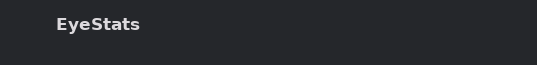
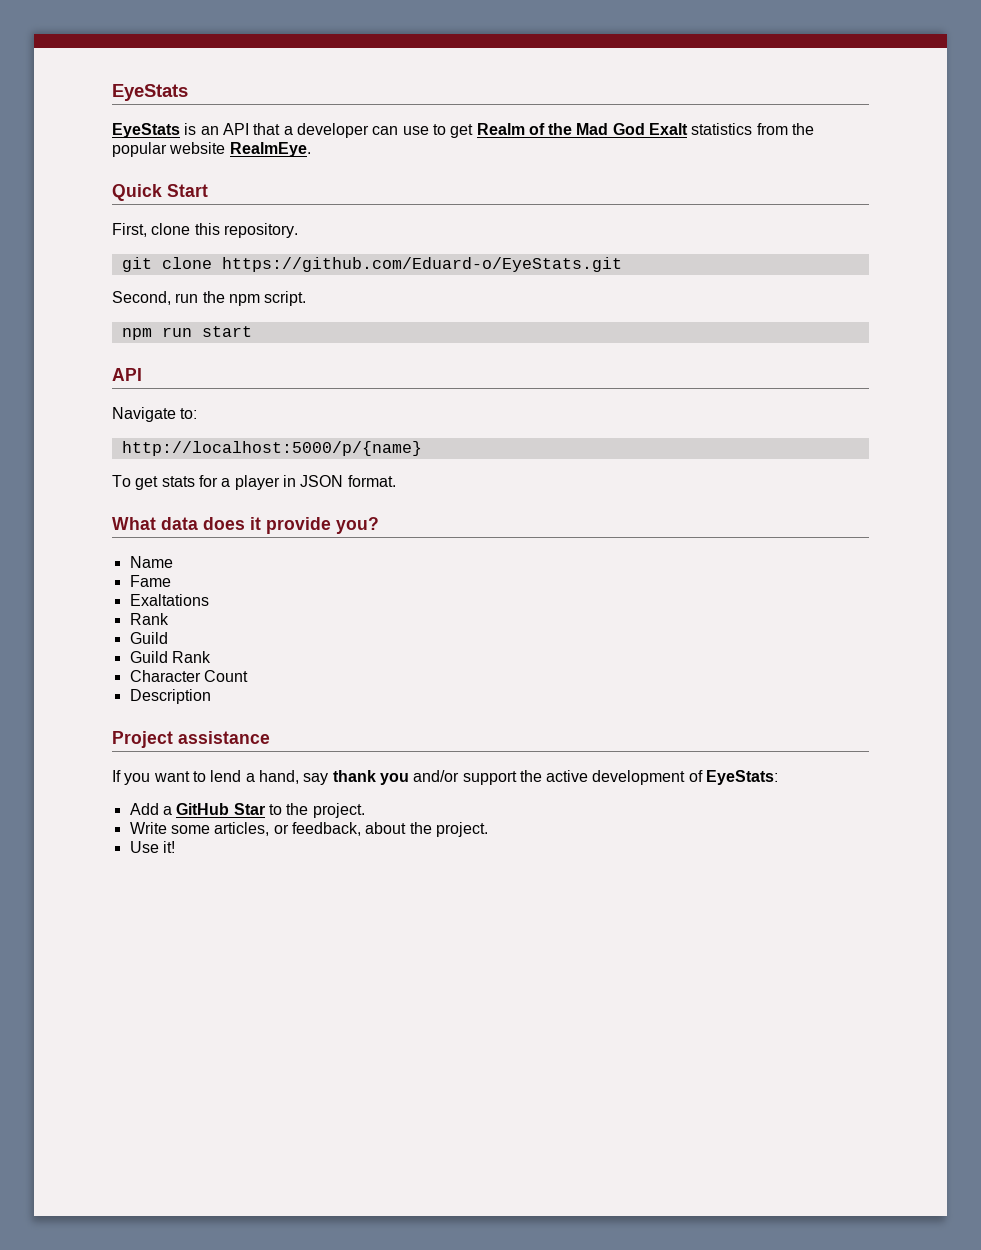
[56,18,140,34] EyeStats -> [112,84,188,101] [112,123,815,138] [112,142,311,157] [112,184,208,201] [112,223,298,238] [121,257,622,272] [112,291,307,306] [121,326,252,340] [112,368,142,381] [112,407,198,422] [121,441,422,456] [112,475,396,490] [112,517,379,534] [129,556,173,568] [129,575,171,587] [129,594,209,606] [129,613,169,625] [129,632,168,644] [129,651,211,663] [129,670,248,682] [129,689,211,704] [112,731,270,748] [112,770,779,785] [129,803,365,818] [129,822,488,837] [129,841,175,853] EyeStats // EyeStats is an API that a developer can use to get Realm of the Mad God Exalt statistics from the popular website RealmEye. // Quick Start // First, clone this repository. // git clone https://github.com/Eduard-o/EyeStats.git // Second, run the npm script. // npm run start // API // Navigate to: // http://localhost:5000/p/{name} // To get stats for a player in JSON format. // What data does it provide you? // Name // Fame // Exaltations // Rank // Guild // Guild Rank // Character Count // Description // Project assistance // If you want to lend a hand, say thank you and/or support the active development of EyeStats: // Add a GitHub Star to the project. // Write some articles, or feedback, about the project. // Use it!

